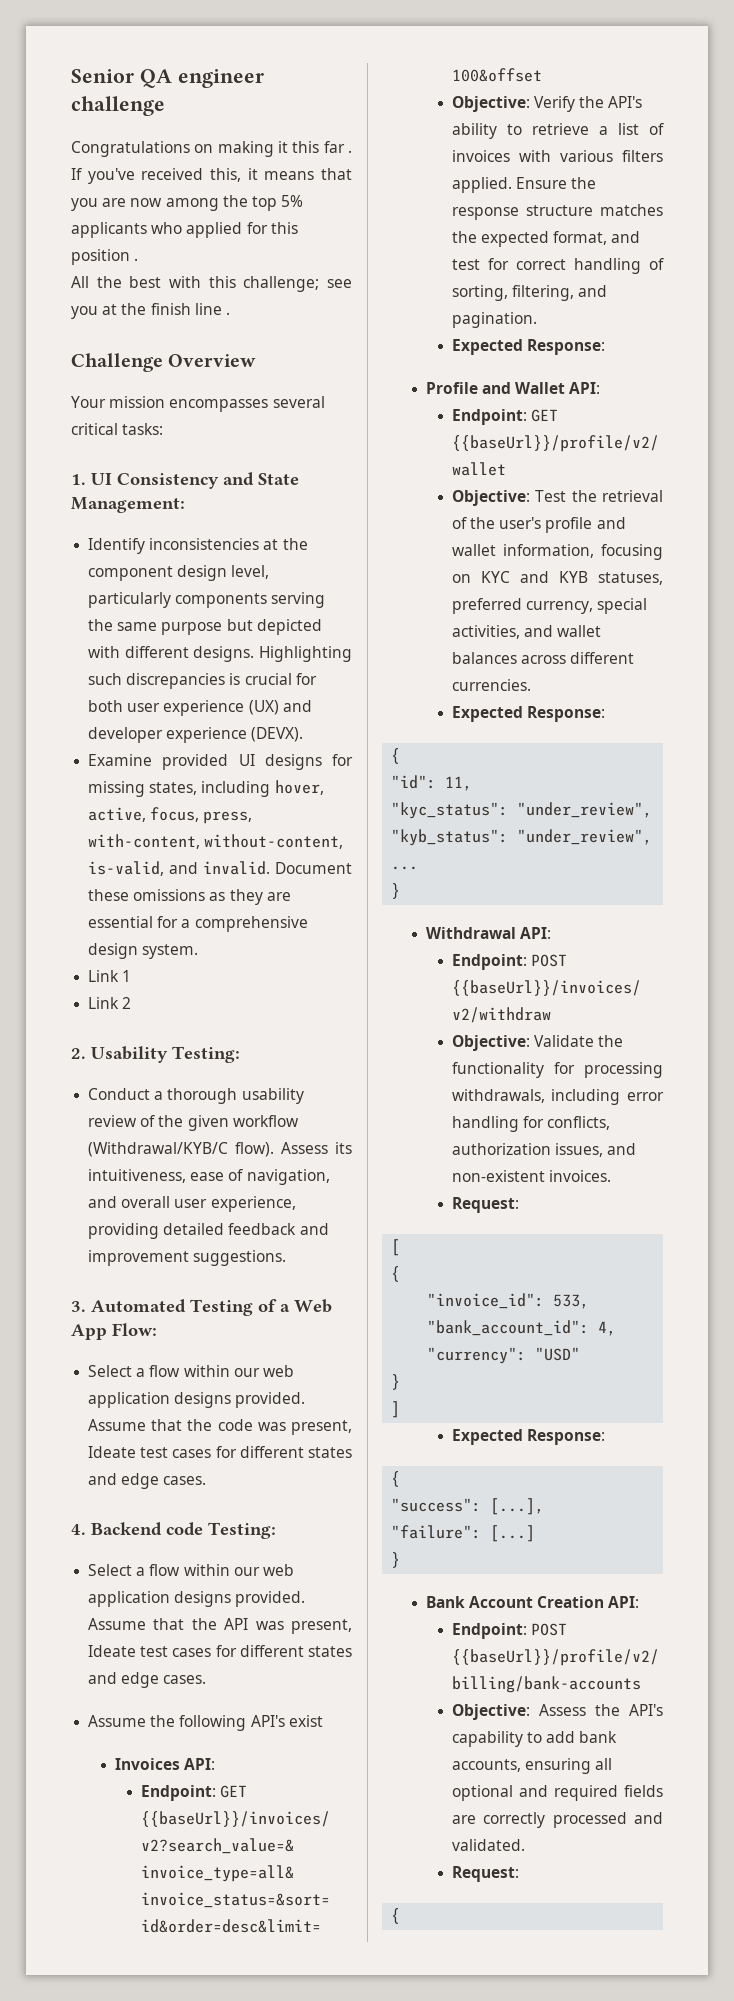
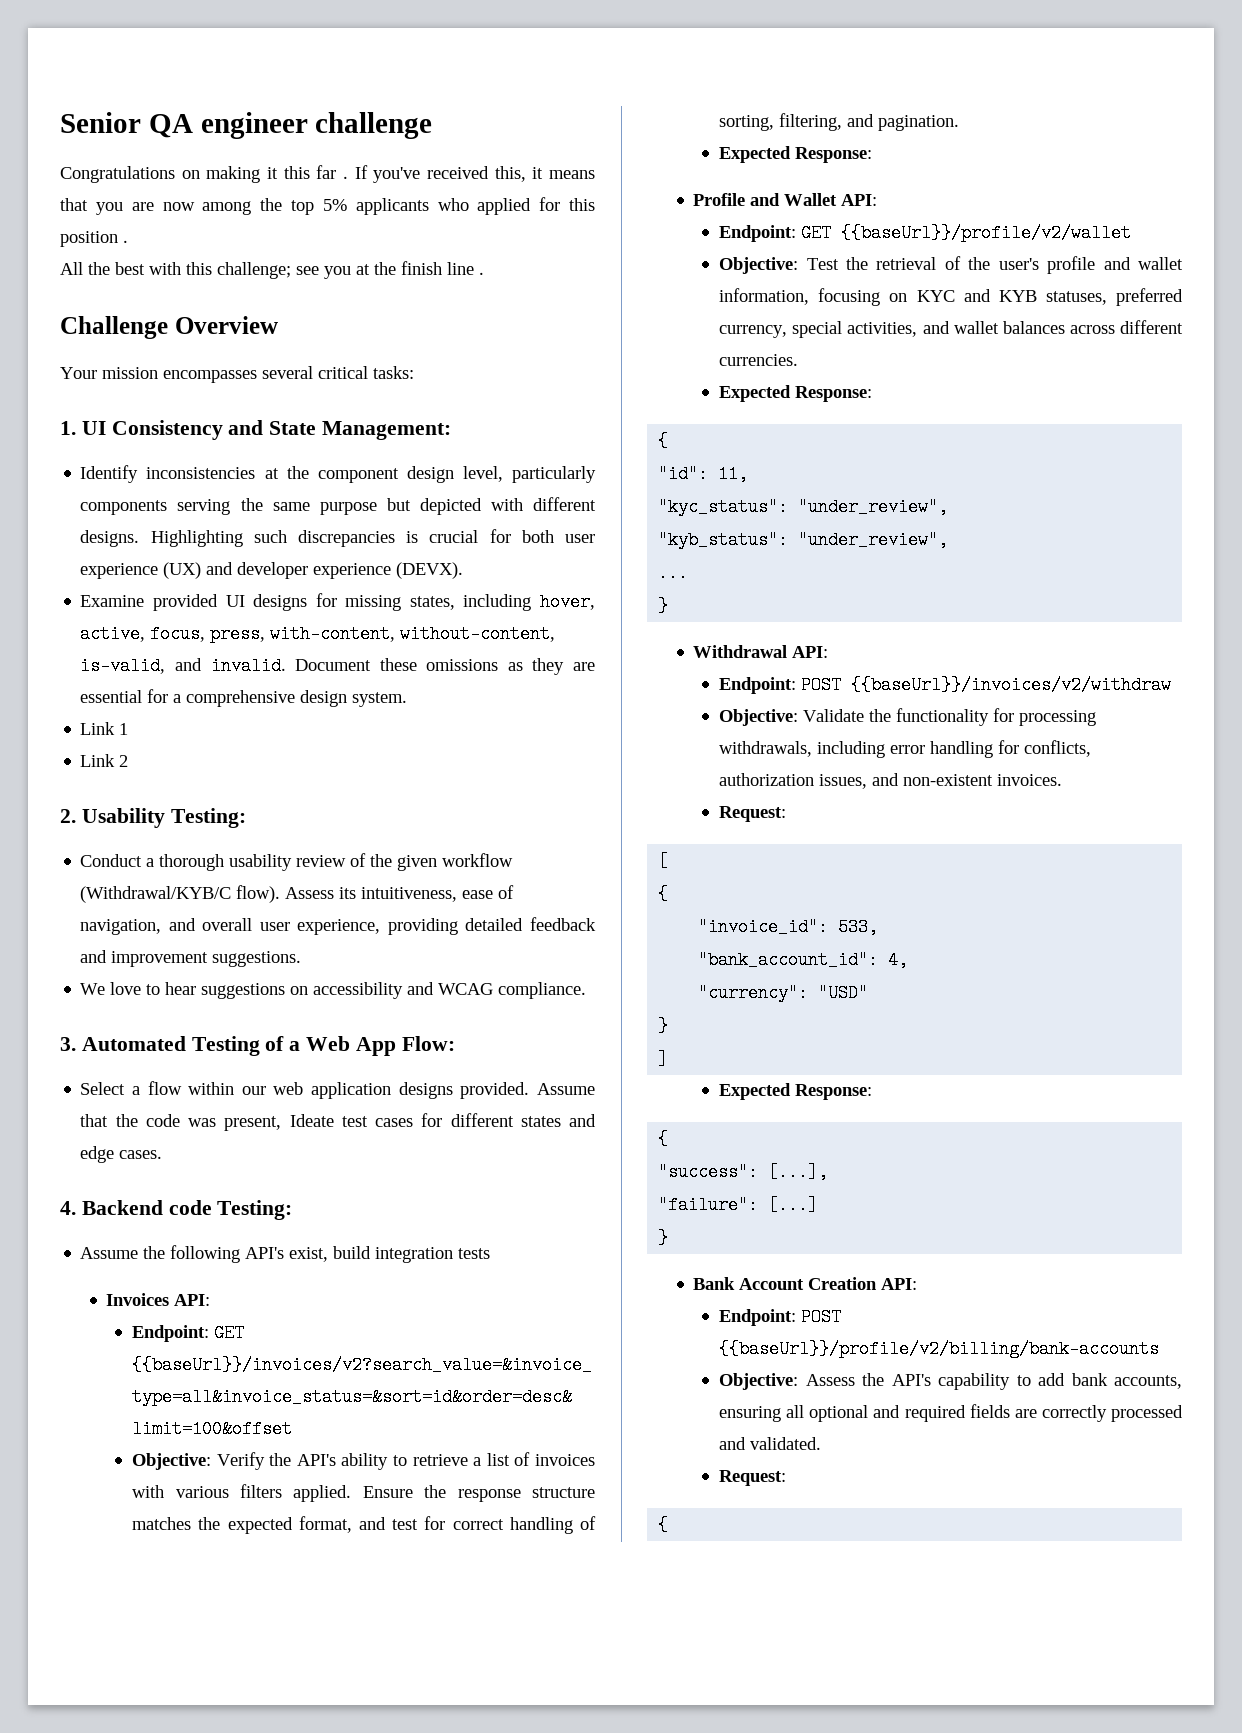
(287, 1258) none -> [80,982,587,999] // We love to hear suggestions on accessibility and WCAG compliance.
[88,1564,294,1576] [88,1591,306,1607] [88,1618,352,1634] [88,1645,352,1657] [88,1672,207,1688] // Select a flow within our web application designs provided. Assume that the API was present, Ideate test cases for different states and edge cases. -> (293, 1210) none
[288,1715,323,1727] exist -> [289,1246,491,1263] exist, build integration tests

